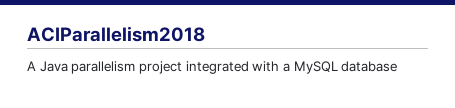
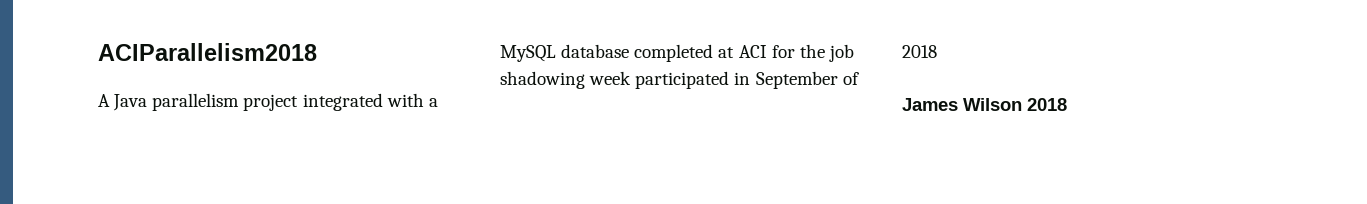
(398, 66) none -> [634,44,854,62] [500,71,859,89] [902,45,937,58] [902,98,1067,111] completed at ACI for the job shadowing week participated in September of 2018 // James Wilson 2018

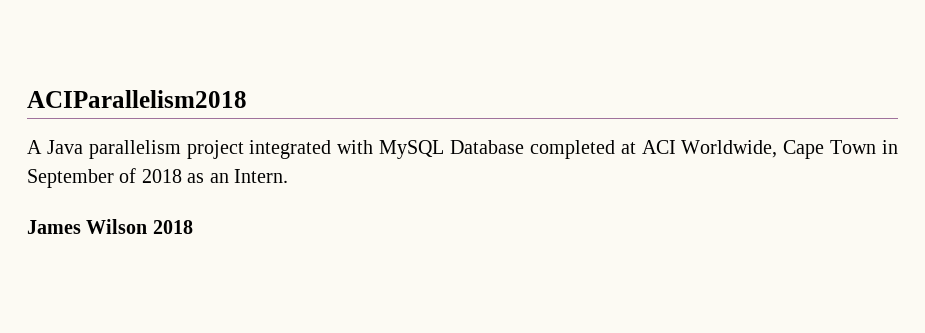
[428,98,438,107] [500,44,854,62] [500,71,730,89] a MySQL database completed at ACI for the job shadowing week participated -> [379,140,877,159] MySQL Database completed at ACI Worldwide, Cape Town
(937, 51) none -> [187,169,288,183] as an Intern.

